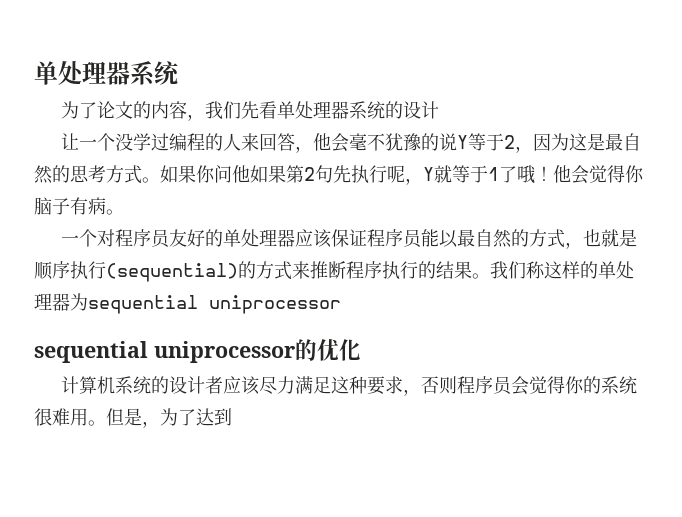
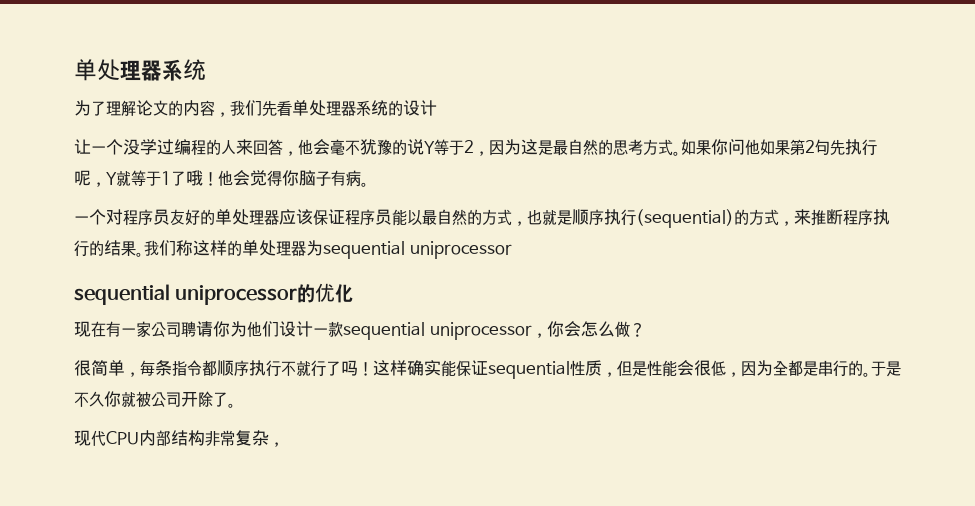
(98, 110) none -> [106,100,136,117] 理解
(292, 270) none -> [779,221,794,226] ，
[61,376,638,396] [34,408,232,428] 计算机系统的设计者应该尽力满足这种要求，否则程序员会觉得你的系统很难用。但是，为了达到 -> [74,321,645,340] [74,360,901,379] [74,391,236,408] [74,430,284,447] 现在有一家公司聘请你为他们设计一款sequential uniprocessor，你会怎么做？ // 很简单，每条指令都顺序执行不就行了吗！这样确实能保证sequential性质，但是性能会很低，因为全都是串行的。于是不久你就被公司开除了。 // 现代CPU内部结构非常复杂，

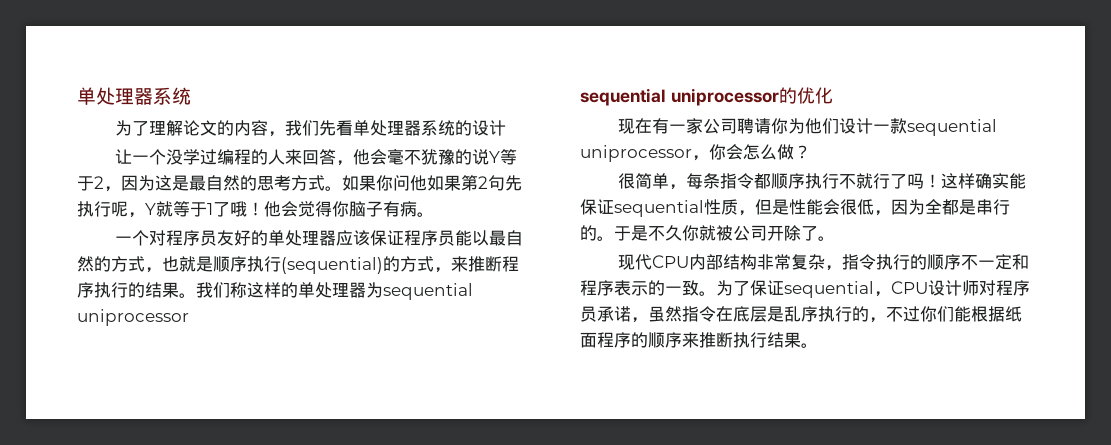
(284, 444) none -> [842,254,1030,270] [580,280,1030,298] [580,306,1022,323] [580,332,818,348] 指令执行的顺序不一定和程序表示的一致。为了保证sequential，CPU设计师对程序员承诺，虽然指令在底层是乱序执行的，不过你们能根据纸面程序的顺序来推断执行结果。

